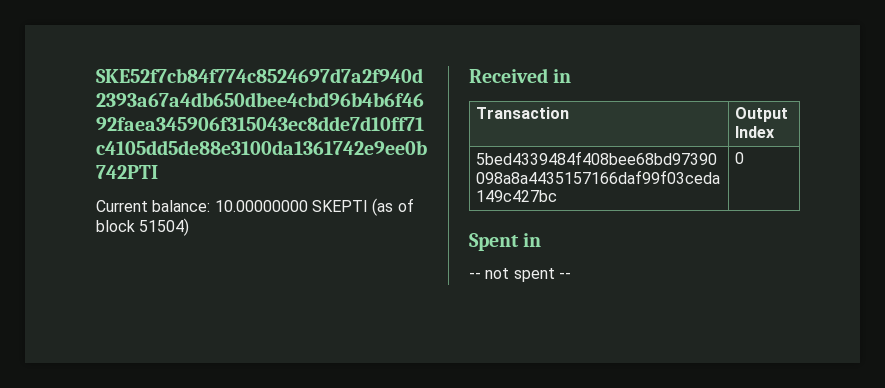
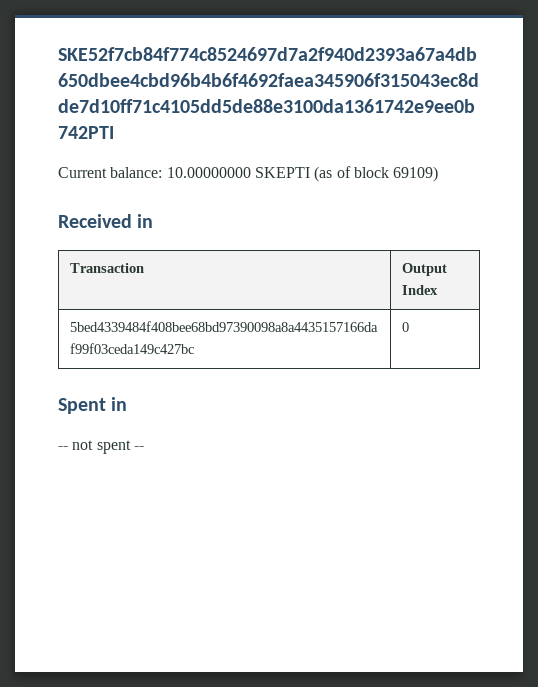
[139,218,190,236] 51504) -> [393,166,439,182] 69109)

